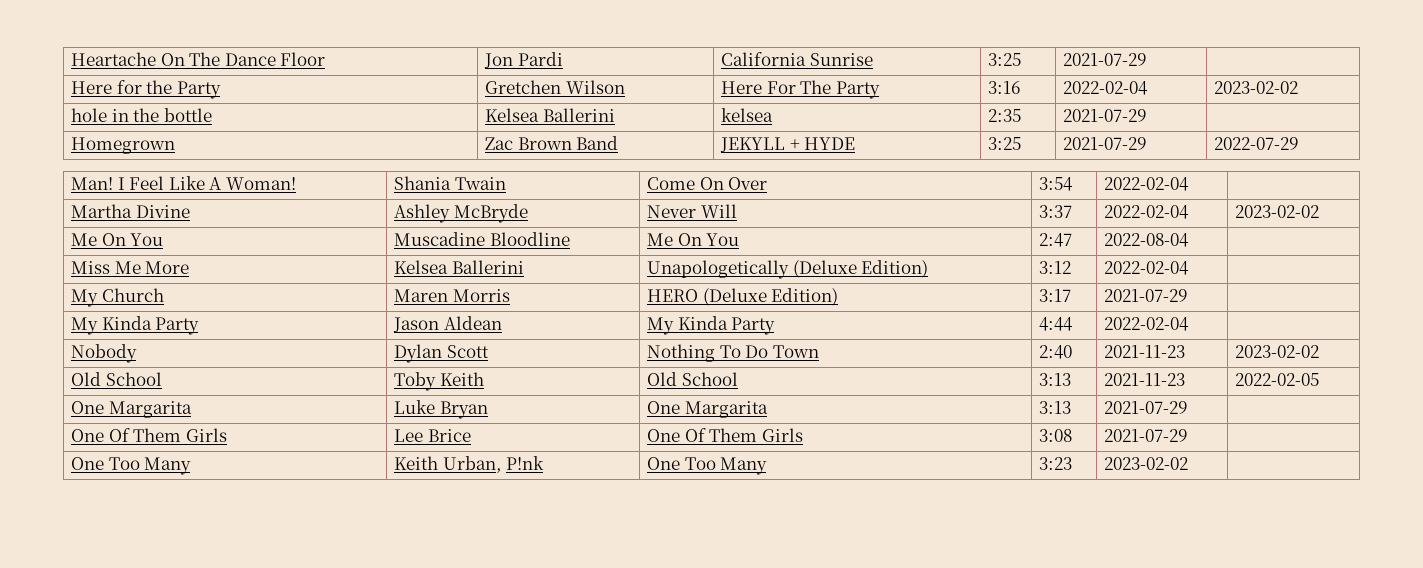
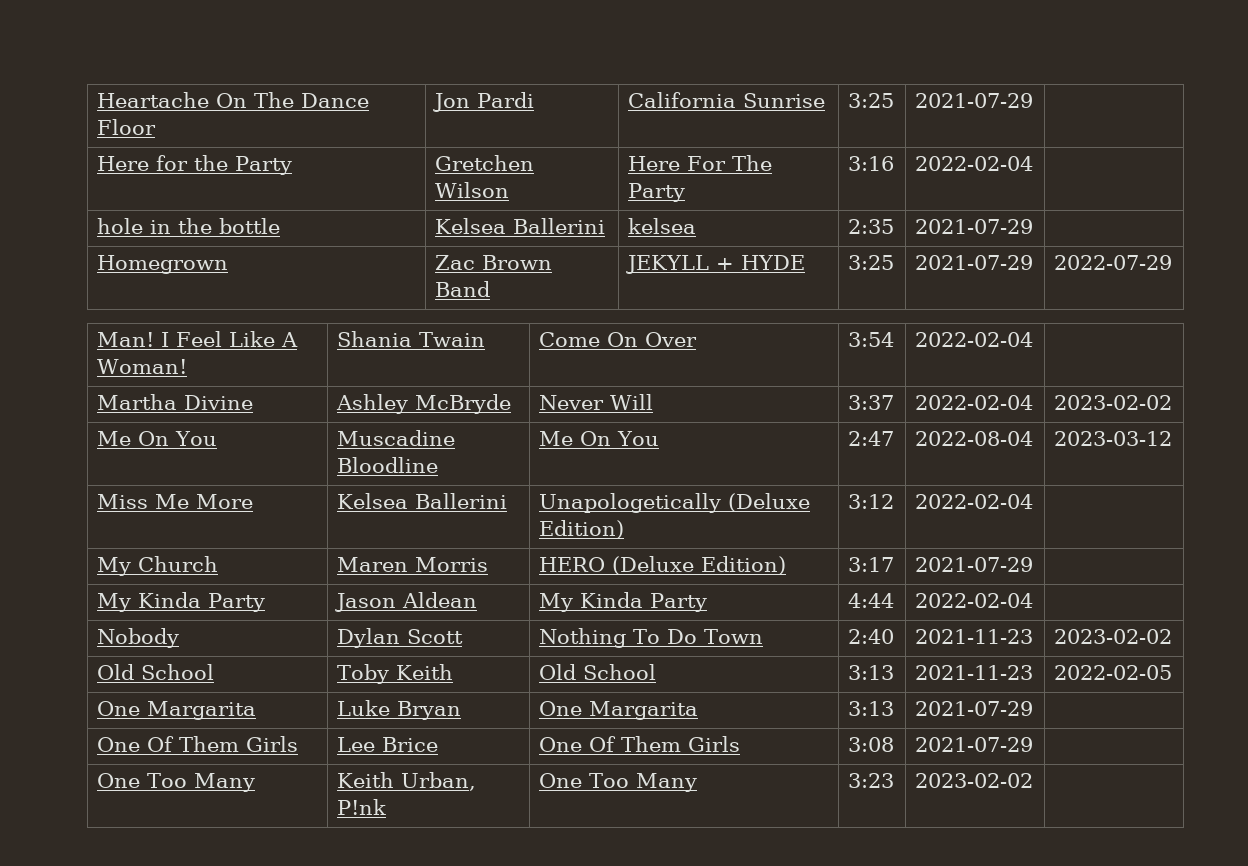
[1213,81,1298,94] 2023-02-02 -> (1034, 163) none
(1189, 240) none -> [1054,431,1173,446] 2023-03-12

